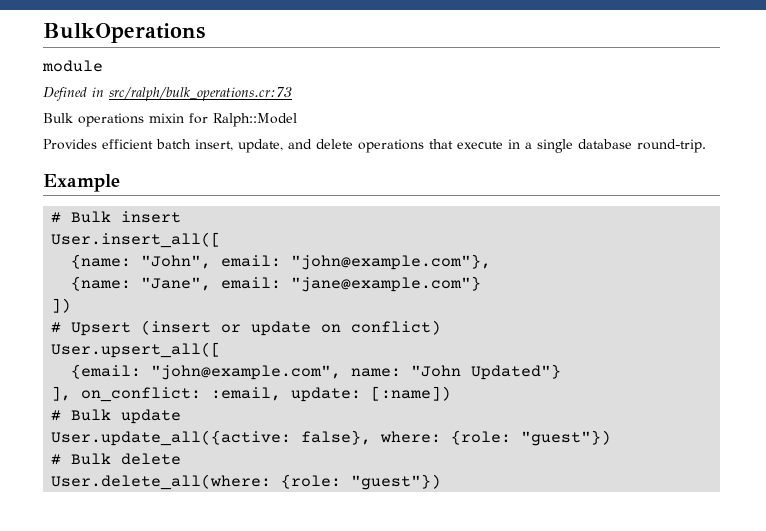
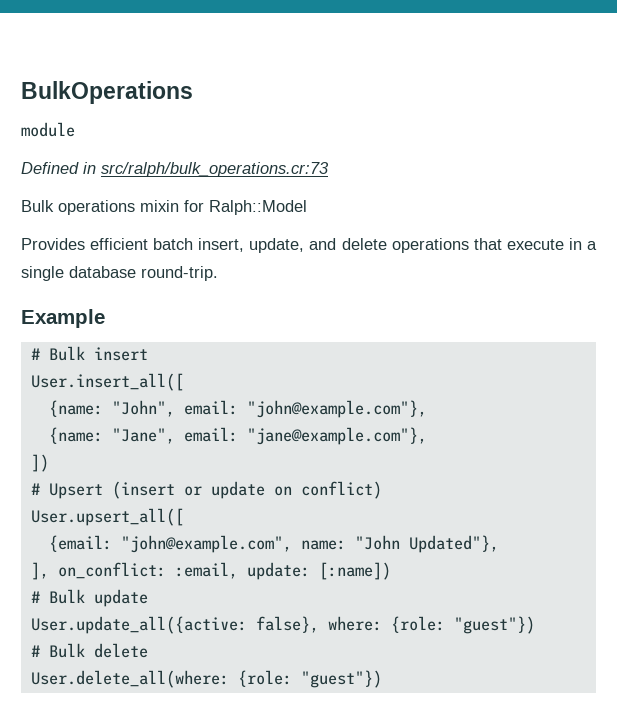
[291,276,482,292] "jane@example.com"} -> [246,427,427,445] "jane@example.com"},
[471,364,562,380] Updated"} -> [408,535,499,553] Updated"},

